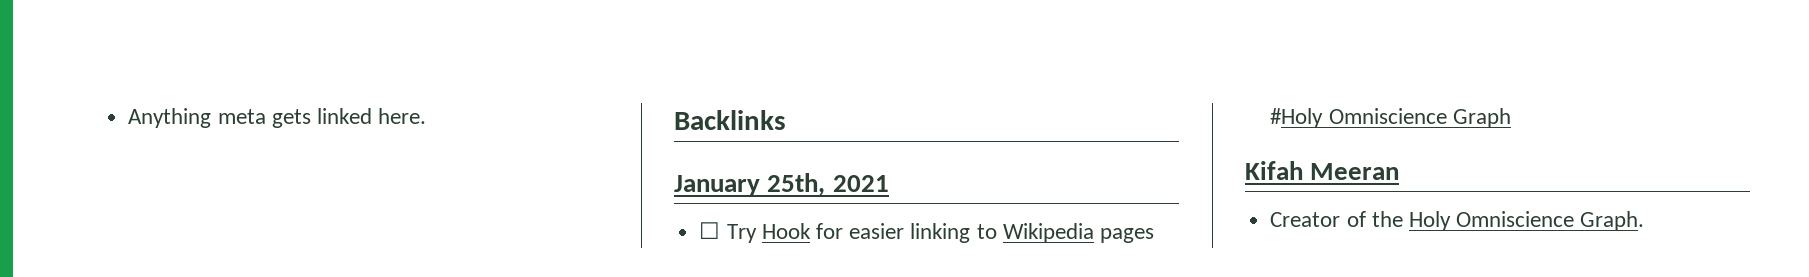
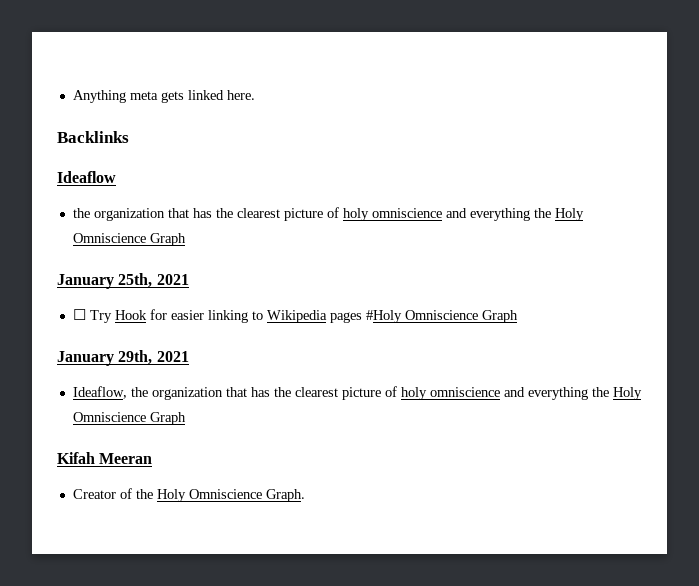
(786, 120) none -> [57,171,116,183] [72,207,584,221] [72,233,186,246] // Ideaflow // the organization that has the clearest picture of holy omniscience and everything the Holy Omniscience Graph
(1511, 118) none -> [57,350,189,366] [72,386,642,400] [72,412,186,425] // January 29th, 2021 // Ideaflow, the organization that has the clearest picture of holy omniscience and everything the Holy Omniscience Graph

